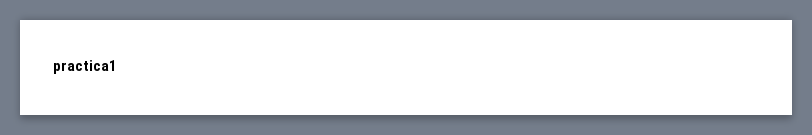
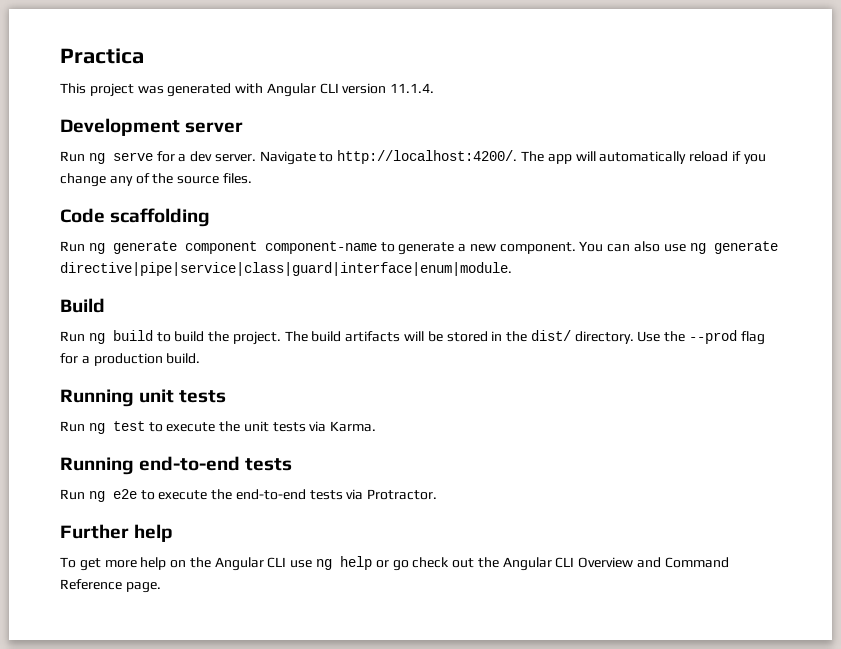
[53,60,116,74] practica1 -> [60,48,144,64] [60,83,435,97] [60,118,244,136] [60,150,766,165] [60,173,252,187] [60,208,211,227] [60,241,778,255] [60,262,512,276] [60,298,105,313] [60,330,765,345] [60,353,201,366] [60,389,227,407] [60,421,377,434] [60,456,293,475] [60,489,438,502] [60,524,174,542] [60,556,729,571] [60,579,161,593] Practica // This project was generated with Angular CLI version 11.1.4. // Development server // Run ng serve for a dev server. Navigate to http://localhost:4200/. The app will automatically reload if you change any of the source files. // Code scaffolding // Run ng generate component component-name to generate a new component. You can also use ng generate directive|pipe|service|class|guard|interface|enum|module. // Build // Run ng build to build the project. The build artifacts will be stored in the dist/ directory. Use the --prod flag for a production build. // Running unit tests // Run ng test to execute the unit tests via Karma. // Running end-to-end tests // Run ng e2e to execute the end-to-end tests via Protractor. // Further help // To get more help on the Angular CLI use ng help or go check out the Angular CLI Overview and Command Reference page.

